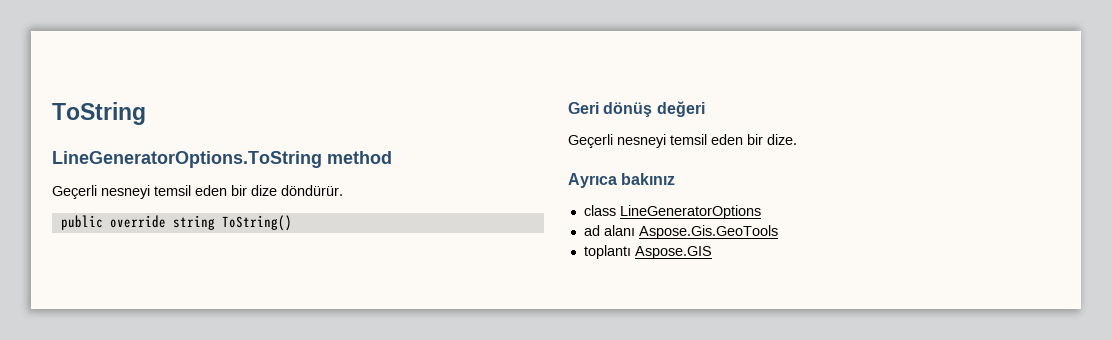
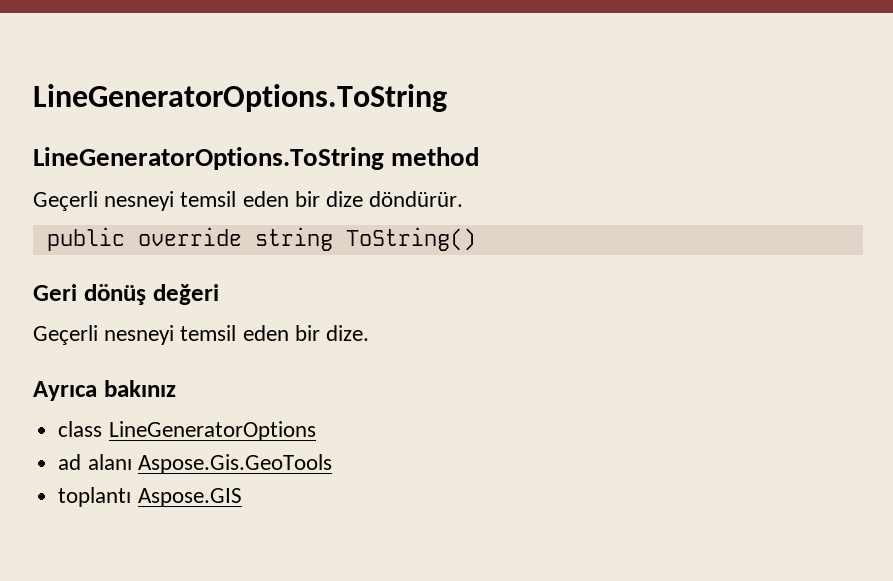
[52,102,146,125] ToString -> [33,84,447,112] LineGeneratorOptions.ToString

